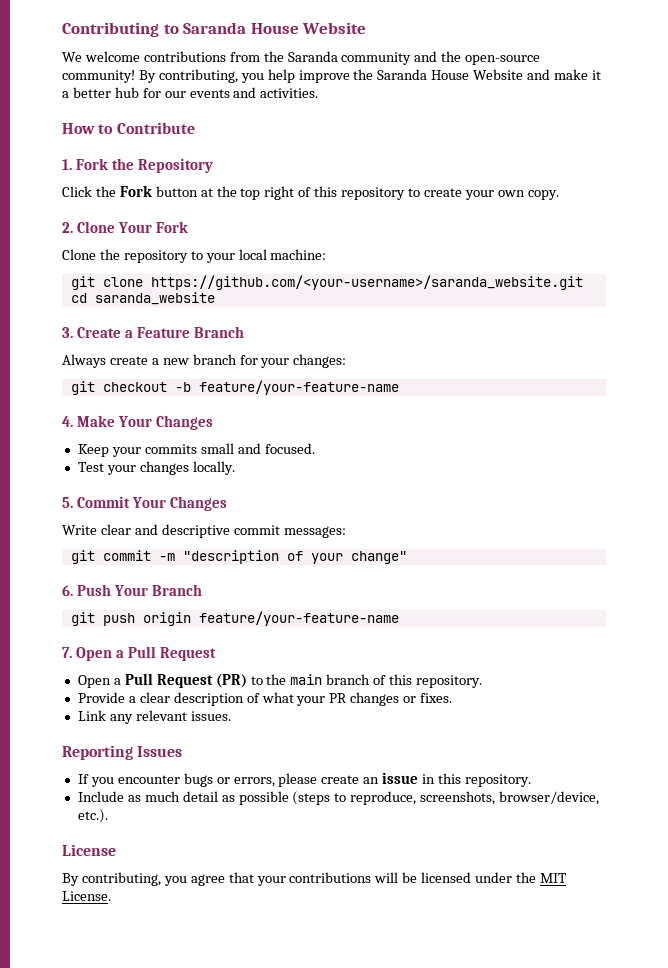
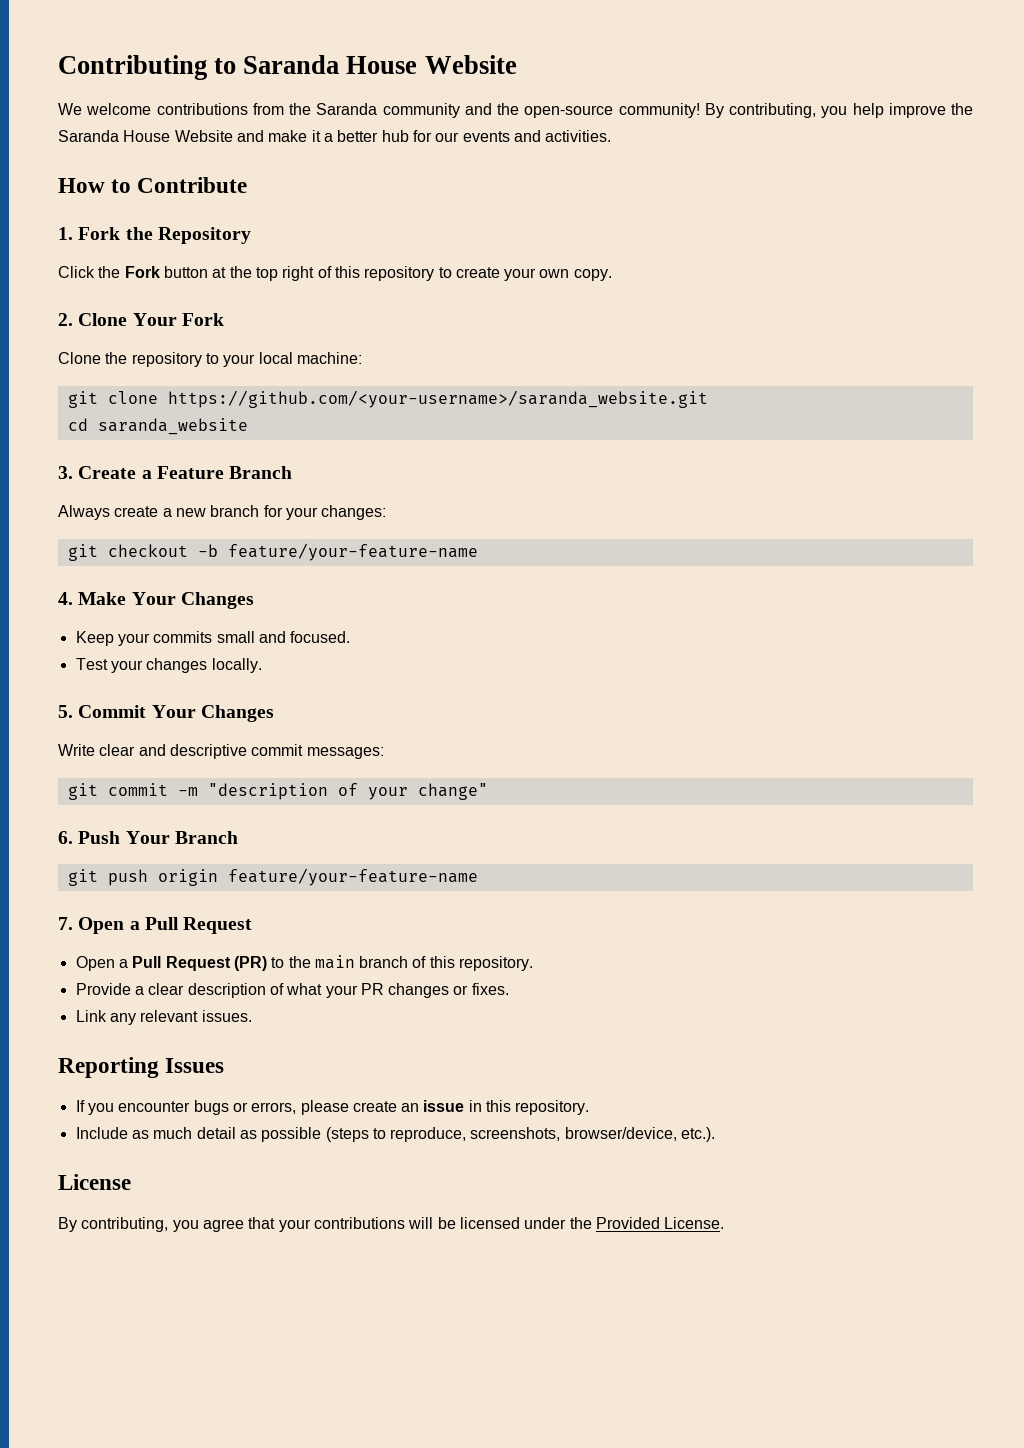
[539,873,567,883] MIT -> [595,1217,660,1229] Provided

